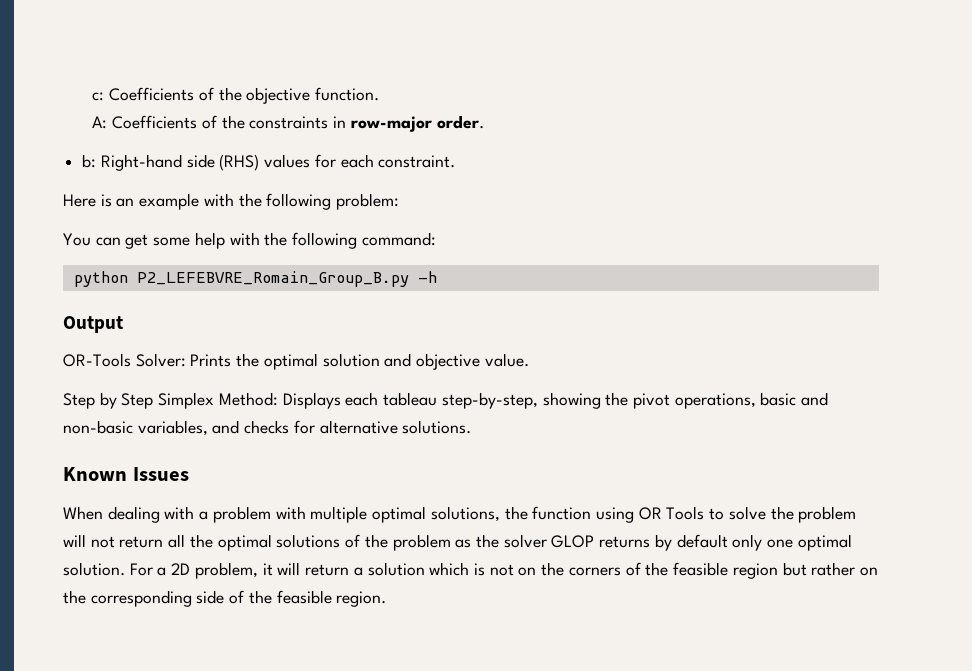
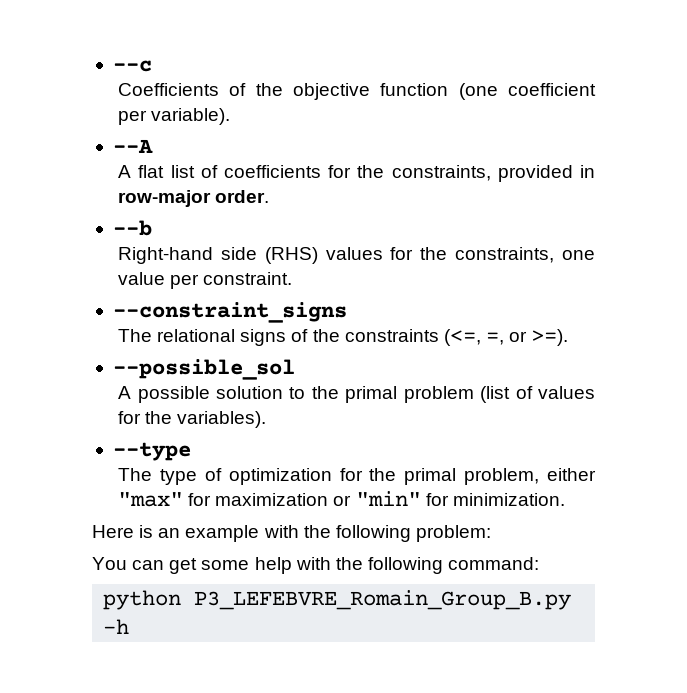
[92,92,105,101] c: -> [112,60,152,72] --c //
[315,87,380,101] [92,115,329,129] function. // A: Coefficients of the constraints -> [380,83,597,100] [118,108,231,125] [112,139,153,153] [118,165,573,182] function (one coefficient per variable). // --A // A flat list of coefficients for the constraints, provided
[82,154,97,168] b: -> [112,220,152,236] --b //
[340,154,456,168] each constraint. -> [420,247,595,263] [118,272,293,289] [112,302,347,323] [118,329,569,346] [112,359,295,380] [118,386,596,403] [118,411,267,428] [112,442,191,461] [118,468,596,485] [118,491,565,507] the constraints, one value per constraint. // --constraint_signs // The relational signs of the constraints (<=, =, or >=). // --possible_sol // A possible solution to the primal problem (list of values for the variables). // --type // The type of optimization for the primal problem, either "max" for maximization or "min" for minimization.
[136,271,409,287] P2_LEFEBVRE_Romain_Group_B.py -> [194,590,572,610] P3_LEFEBVRE_Romain_Group_B.py
[63,316,123,333] [63,353,529,370] [63,392,829,409] [63,420,472,436] [63,467,189,481] [63,506,857,523] [63,534,852,551] [63,562,878,579] [63,590,387,607] // Output // OR-Tools Solver: Prints the optimal solution and objective value. // Step by Step Simplex Method: Displays each tableau step-by-step, showing the pivot operations, basic and non-basic variables, and checks for alternative solutions. // Known Issues // When dealing with a problem with multiple optimal solutions, the function using OR Tools to solve the problem will not return all the optimal solutions of the problem as the solver GLOP returns by default only one optimal solution. For a 2D problem, it will return a solution which is not on the corners of the feasible region but rather on the corresponding side of the feasible region. -> (130, 626) none

